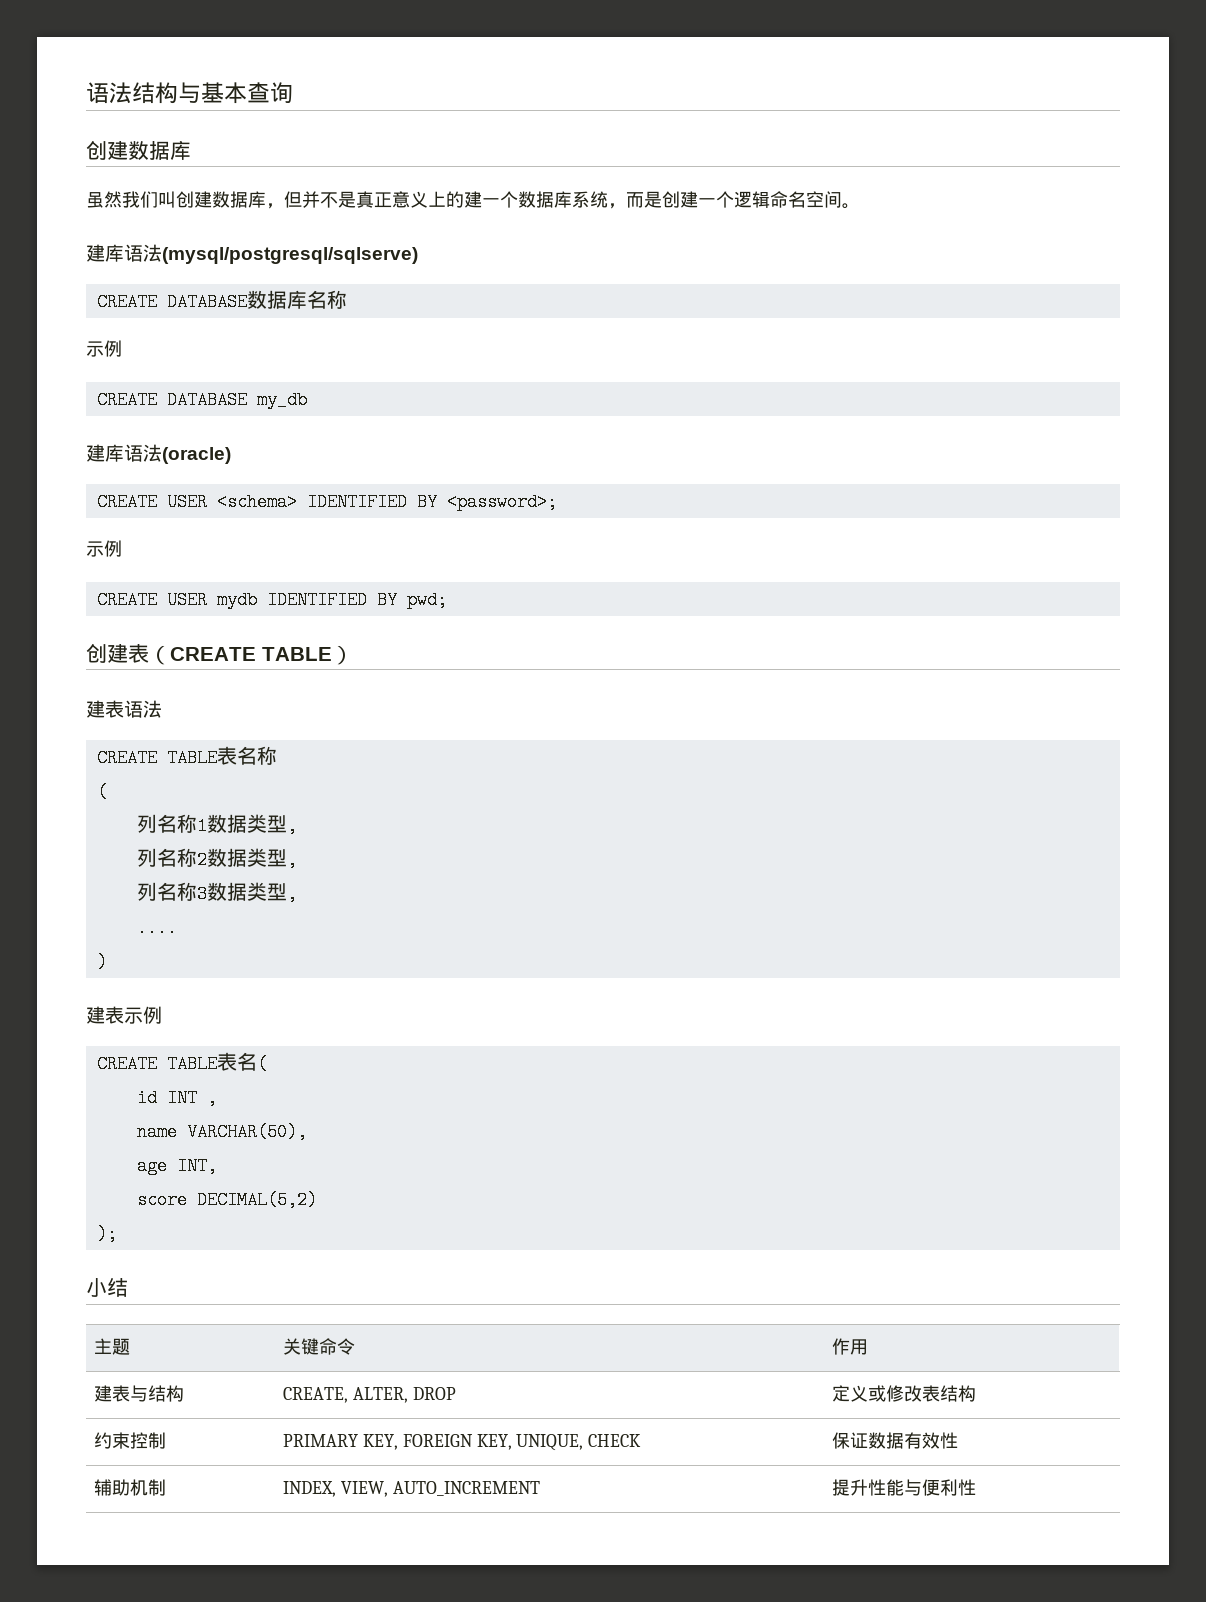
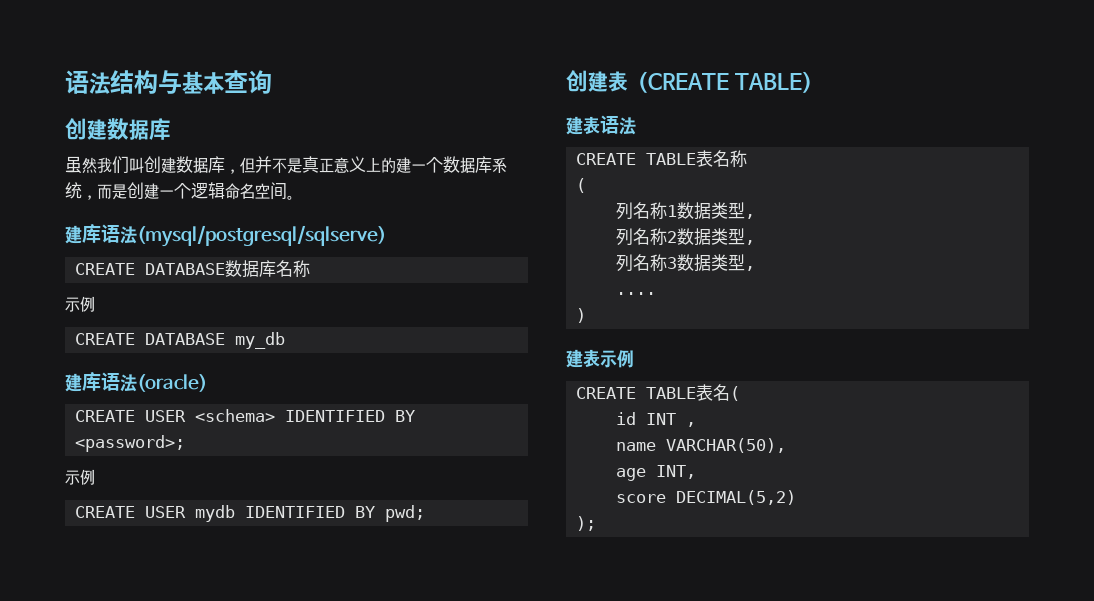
[86,1278,128,1297] [93,1338,130,1355] [282,1338,355,1355] [831,1338,868,1355] [93,1385,184,1402] [282,1387,456,1403] [831,1385,976,1402] [93,1432,166,1449] [282,1434,642,1451] [831,1432,958,1449] [93,1479,166,1496] [282,1481,540,1497] [831,1479,976,1496] // 小结 // 主题 | 关键命令 | 作用 // 建表与结构 | CREATE, ALTER, DROP | 定义或修改表结构 // 约束控制 | PRIMARY KEY, FOREIGN KEY, UNIQUE, CHECK | 保证数据有效性 // 辅助机制 | INDEX, VIEW, AUTO_INCREMENT | 提升性能与便利性 -> (597, 523) none

